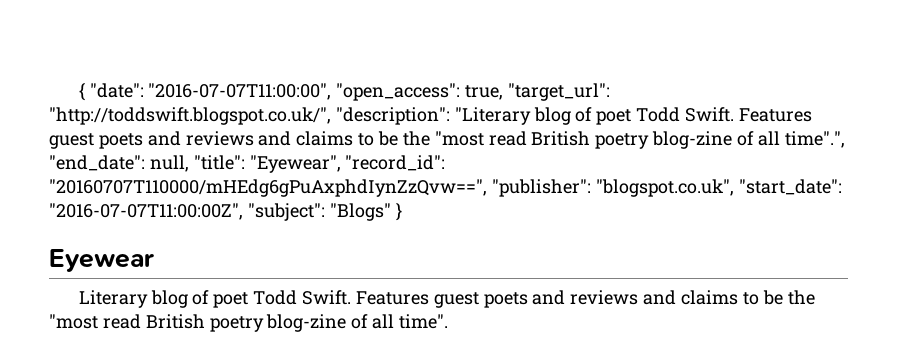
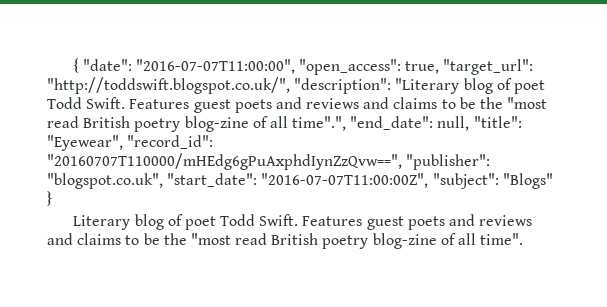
[49,249,154,272] // Eyewear -> (52, 198) none

